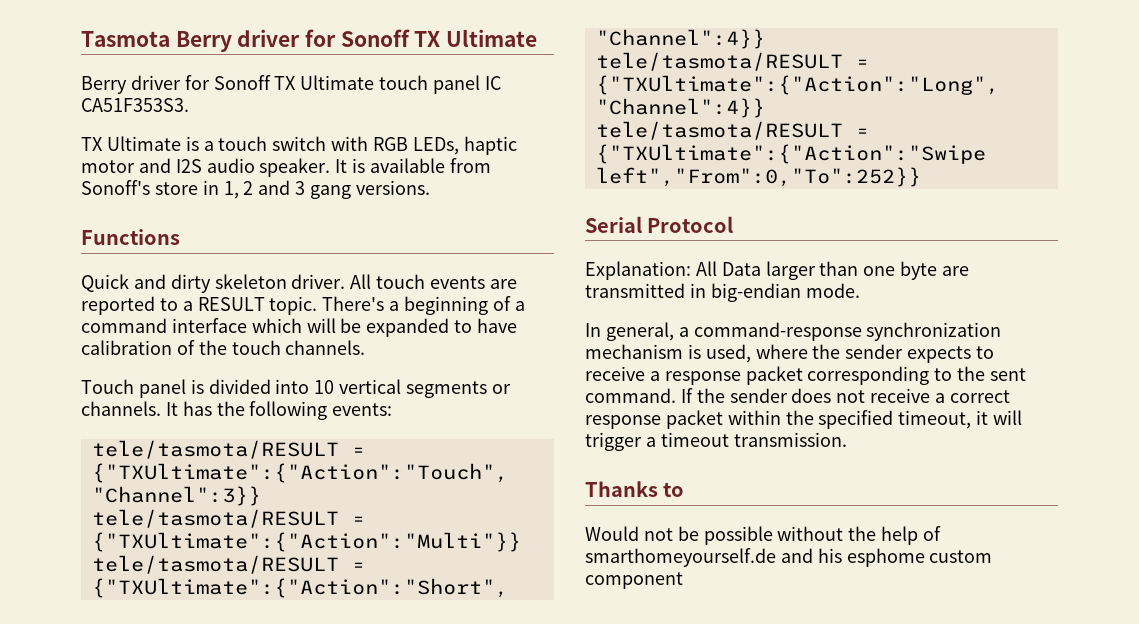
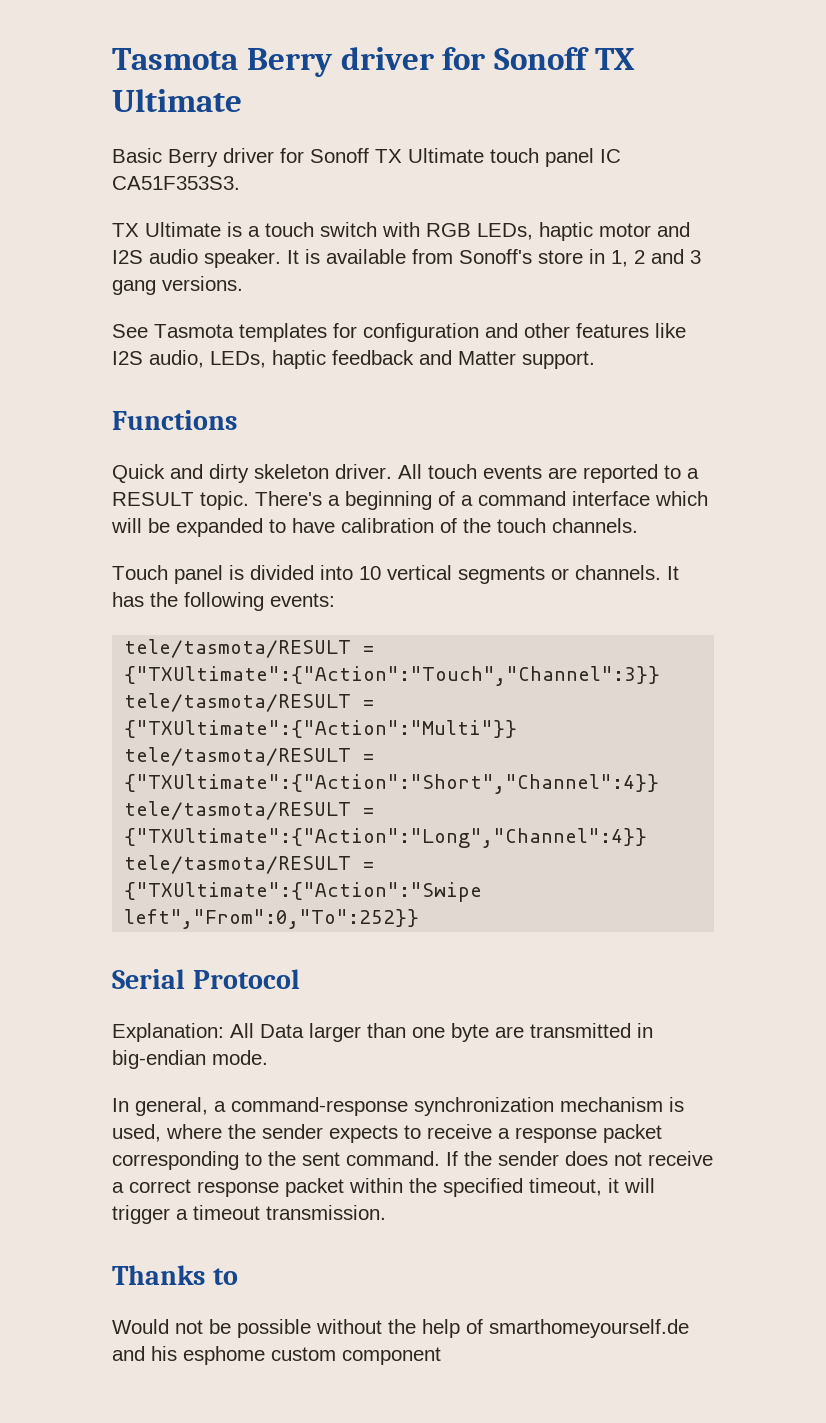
(538, 38) none -> [112,148,162,163] Basic
(430, 187) none -> [112,323,686,342] [112,350,595,369] // See Tasmota templates for configuration and other features like I2S audio, LEDs, haptic feedback and Matter support.

